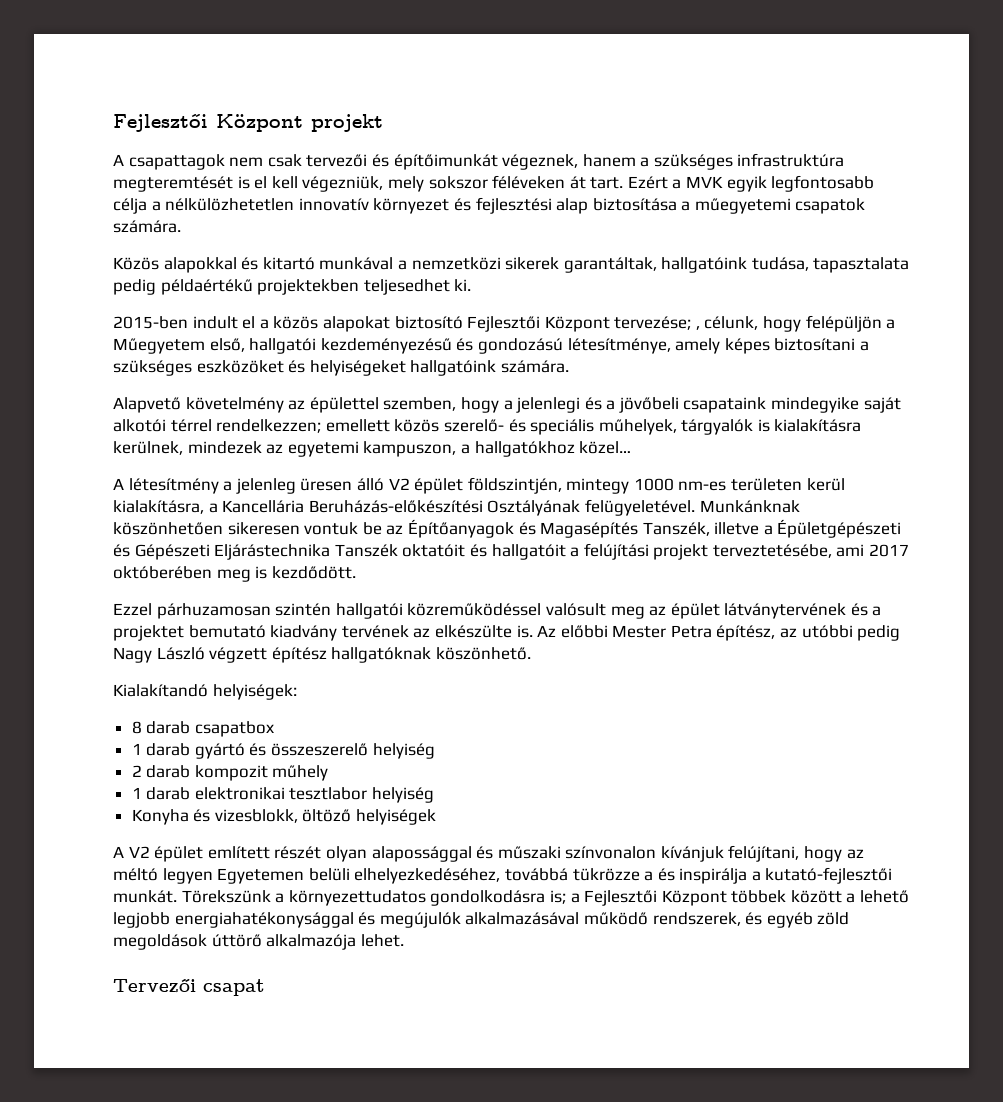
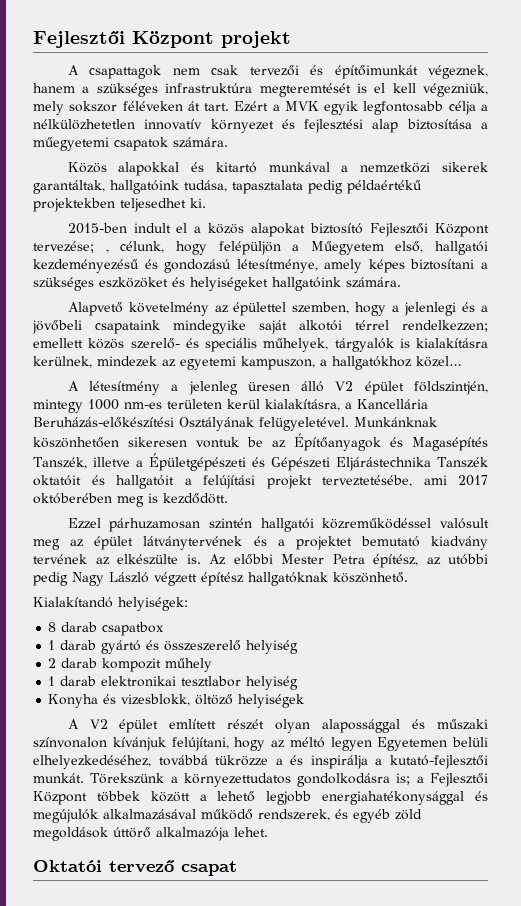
[113,979,196,994] Tervezői -> [33,860,175,873] Oktatói tervező

